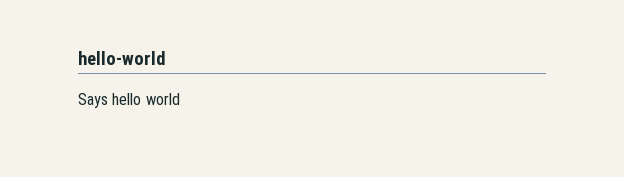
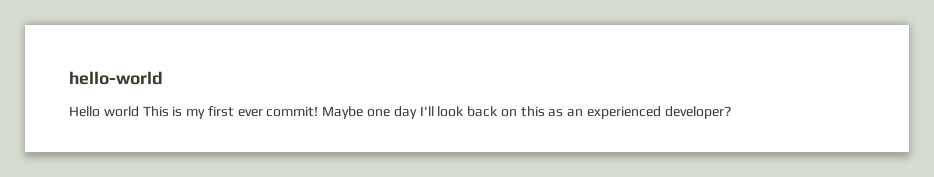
[78,93,180,108] Says hello world -> [69,106,731,119] Hello world This is my first ever commit! Maybe one day I'll look back on this as an experienced developer?

